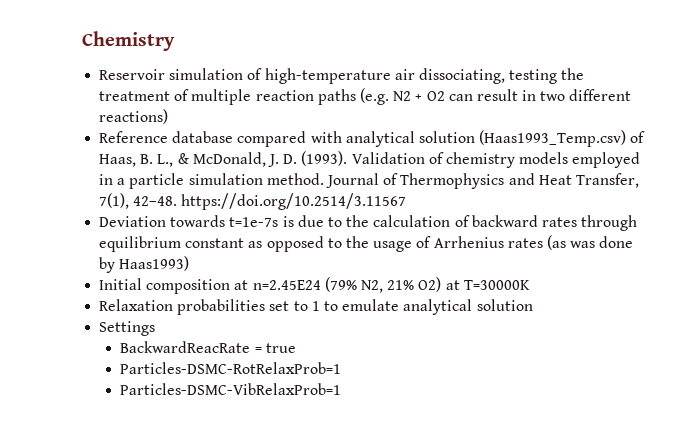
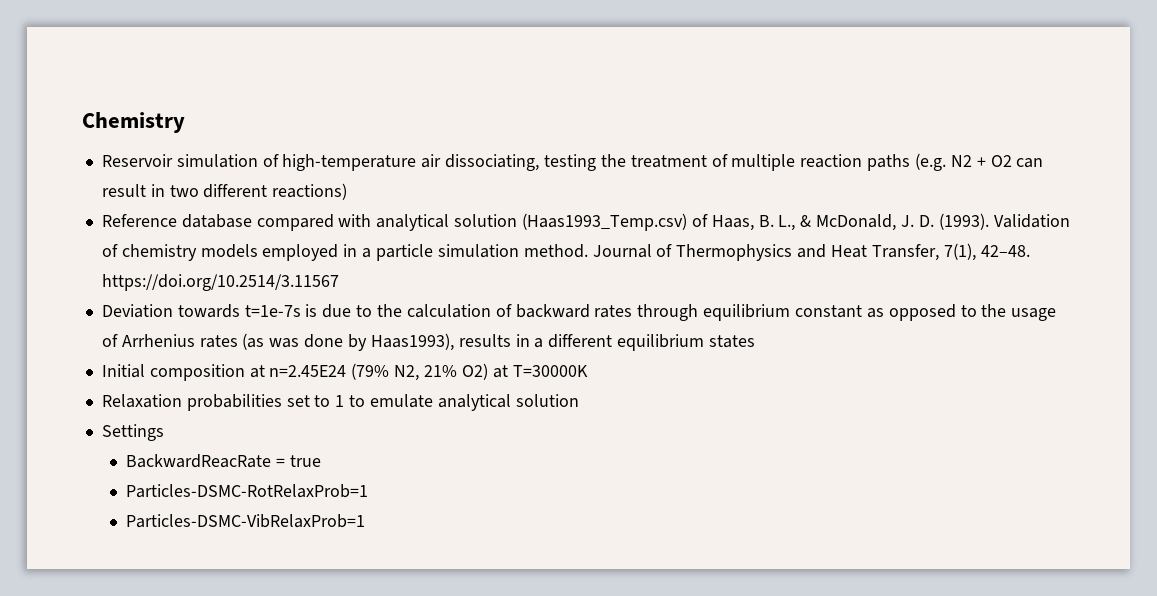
[119,256,190,271] Haas1993) -> [370,333,755,351] Haas1993), results in a different equilibrium states

